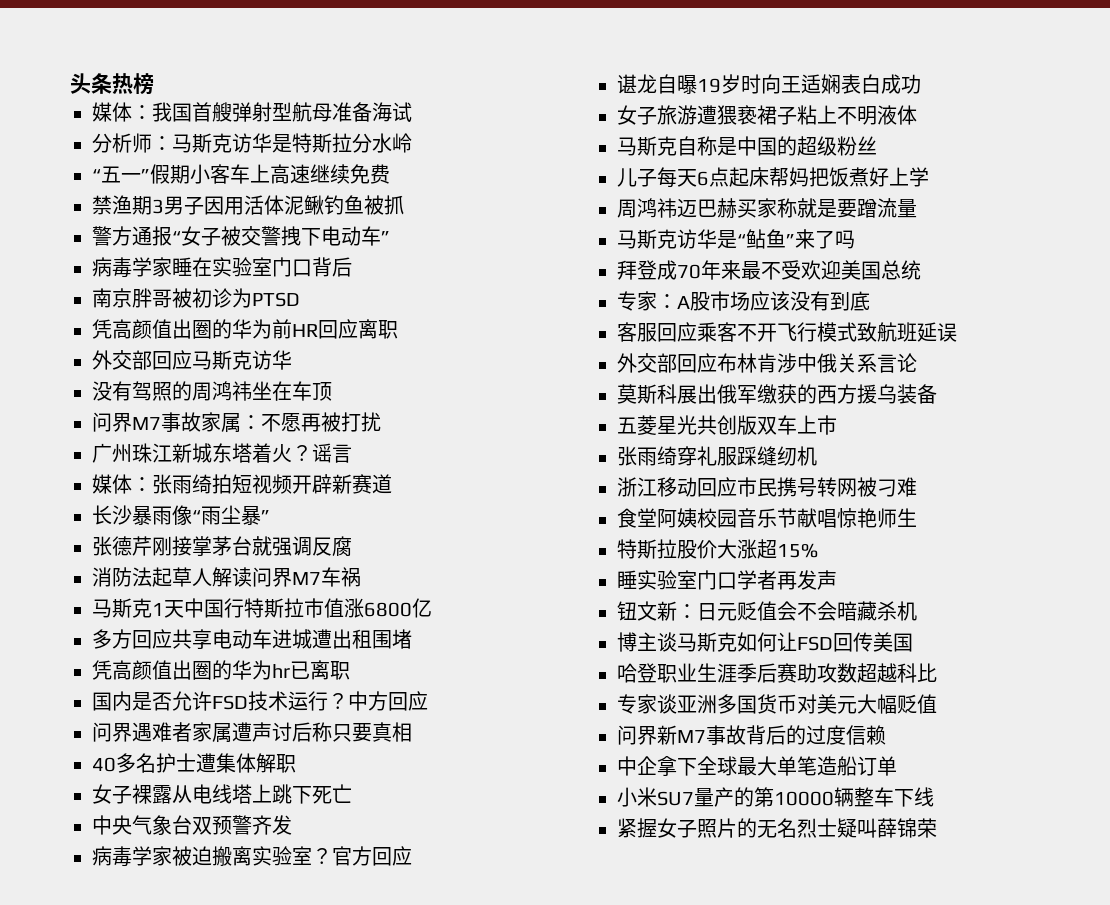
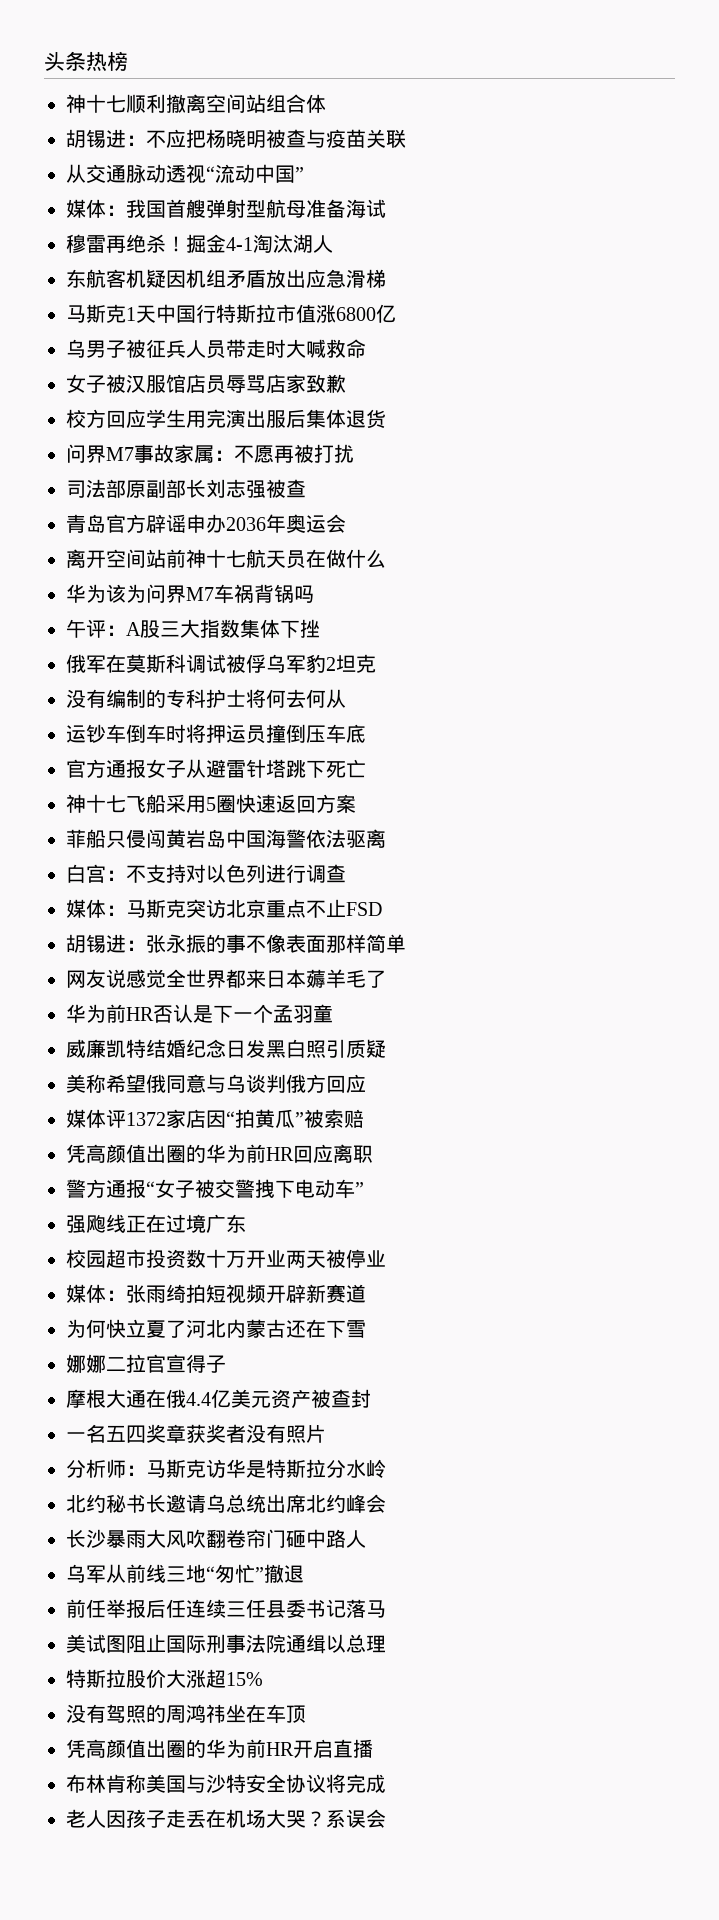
(154, 84) none -> [66,94,326,113] [66,129,406,148] [66,164,304,184] // 神十七顺利撤离空间站组合体 // 胡锡进：不应把杨晓明被查与疫苗关联 // 从交通脉动透视“流动中国”
[92,133,412,153] [92,164,390,184] [92,195,404,215] 分析师：马斯克访华是特斯拉分水岭 // “五一”假期小客车上高速继续免费 // 禁渔期3男子因用活体泥鳅钓鱼被抓 -> [66,234,333,253] [66,269,386,288] [66,304,396,323] [66,339,366,359] [66,374,346,394] [66,409,386,429] [66,444,354,463] [66,479,306,498] [66,514,346,533] [66,549,386,569] [66,584,314,604] [66,619,320,638] [66,654,376,673] [66,689,346,708] [66,724,366,744] [66,759,366,778] [66,794,356,813] [66,829,386,848] [66,864,346,883] [66,899,382,918] [66,934,406,953] [66,969,386,988] [66,1004,333,1023] [66,1039,386,1058] [66,1074,366,1093] [66,1109,364,1128] [66,1144,373,1163] 穆雷再绝杀！掘金4-1淘汰湖人 // 东航客机疑因机组矛盾放出应急滑梯 // 马斯克1天中国行特斯拉市值涨6800亿 // 乌男子被征兵人员带走时大喊救命 // 女子被汉服馆店员辱骂店家致歉 // 校方回应学生用完演出服后集体退货 // 问界M7事故家属：不愿再被打扰 // 司法部原副部长刘志强被查 // 青岛官方辟谣申办2036年奥运会 // 离开空间站前神十七航天员在做什么 // 华为该为问界M7车祸背锅吗 // 午评：A股三大指数集体下挫 // 俄军在莫斯科调试被俘乌军豹2坦克 // 没有编制的专科护士将何去何从 // 运钞车倒车时将押运员撞倒压车底 // 官方通报女子从避雷针塔跳下死亡 // 神十七飞船采用5圈快速返回方案 // 菲船只侵闯黄岩岛中国海警依法驱离 // 白宫：不支持对以色列进行调查 // 媒体：马斯克突访北京重点不止FSD // 胡锡进：张永振的事不像表面那样简单 // 网友说感觉全世界都来日本薅羊毛了 // 华为前HR否认是下一个孟羽童 // 威廉凯特结婚纪念日发黑白照引质疑 // 美称希望俄同意与乌谈判俄方回应 // 媒体评1372家店因“拍黄瓜”被索赔 // 凭高颜值出圈的华为前HR回应离职
[92,257,352,278] [92,288,300,308] [92,319,398,339] [92,350,292,370] [92,381,332,401] [92,412,381,433] [92,443,352,463] 病毒学家睡在实验室门口背后 // 南京胖哥被初诊为PTSD // 凭高颜值出圈的华为前HR回应离职 // 外交部回应马斯克访华 // 没有驾照的周鸿祎坐在车顶 // 问界M7事故家属：不愿再被打扰 // 广州珠江新城东塔着火？谣言 -> [66,1214,246,1233] [66,1249,386,1269] 强飑线正在过境广东 // 校园超市投资数十万开业两天被停业
[92,505,270,525] [92,536,352,557] [92,567,361,587] [92,598,432,618] [92,629,412,650] [92,660,350,680] [92,691,428,711] [92,722,412,743] [92,753,296,773] [92,784,352,804] [92,815,292,835] [92,846,412,867] [617,74,921,94] [617,105,917,125] [617,136,877,156] [617,167,929,188] [617,198,917,218] [617,229,855,249] [617,260,921,280] [617,291,870,311] [617,322,957,342] [617,353,917,373] [617,384,937,404] [617,415,837,435] [617,446,817,466] [617,477,917,497] [617,508,917,528] 长沙暴雨像“雨尘暴” // 张德芹刚接掌茅台就强调反腐 // 消防法起草人解读问界M7车祸 // 马斯克1天中国行特斯拉市值涨6800亿 // 多方回应共享电动车进城遭出租围堵 // 凭高颜值出圈的华为hr已离职 // 国内是否允许FSD技术运行？中方回应 // 问界遇难者家属遭声讨后称只要真相 // 40多名护士遭集体解职 // 女子裸露从电线塔上跳下死亡 // 中央气象台双预警齐发 // 病毒学家被迫搬离实验室？官方回应 // 谌龙自曝19岁时向王适娴表白成功 // 女子旅游遭猥亵裙子粘上不明液体 // 马斯克自称是中国的超级粉丝 // 儿子每天6点起床帮妈把饭煮好上学 // 周鸿祎迈巴赫买家称就是要蹭流量 // 马斯克访华是“鲇鱼”来了吗 // 拜登成70年来最不受欢迎美国总统 // 专家：A股市场应该没有到底 // 客服回应乘客不开飞行模式致航班延误 // 外交部回应布林肯涉中俄关系言论 // 莫斯科展出俄军缴获的西方援乌装备 // 五菱星光共创版双车上市 // 张雨绮穿礼服踩缝纫机 // 浙江移动回应市民携号转网被刁难 // 食堂阿姨校园音乐节献唱惊艳师生 -> [66,1319,366,1338] [66,1354,226,1373] [66,1389,371,1409] [66,1424,326,1443] [66,1459,386,1478] [66,1494,386,1513] [66,1529,366,1548] [66,1564,304,1583] [66,1599,386,1618] [66,1634,386,1654] 为何快立夏了河北内蒙古还在下雪 // 娜娜二拉官宣得子 // 摩根大通在俄4.4亿美元资产被查封 // 一名五四奖章获奖者没有照片 // 分析师：马斯克访华是特斯拉分水岭 // 北约秘书长邀请乌总统出席北约峰会 // 长沙暴雨大风吹翻卷帘门砸中路人 // 乌军从前线三地“匆忙”撤退 // 前任举报后任连续三任县委书记落马 // 美试图阻止国际刑事法院通缉以总理
[617,570,837,590] [617,601,917,621] [617,632,913,652] [617,663,937,683] [617,694,937,714] [617,725,886,745] [617,756,897,777] [617,787,934,807] [617,818,937,838] 睡实验室门口学者再发声 // 钮文新：日元贬值会不会暗藏杀机 // 博主谈马斯克如何让FSD回传美国 // 哈登职业生涯季后赛助攻数超越科比 // 专家谈亚洲多国货币对美元大幅贬值 // 问界新M7事故背后的过度信赖 // 中企拿下全球最大单笔造船订单 // 小米SU7量产的第10000辆整车下线 // 紧握女子照片的无名烈士疑叫薛锦荣 -> [66,1704,306,1724] [66,1739,373,1758] [66,1774,386,1793] [66,1809,386,1828] 没有驾照的周鸿祎坐在车顶 // 凭高颜值出圈的华为前HR开启直播 // 布林肯称美国与沙特安全协议将完成 // 老人因孩子走丢在机场大哭？系误会

